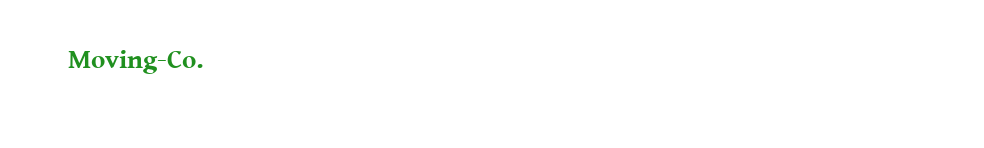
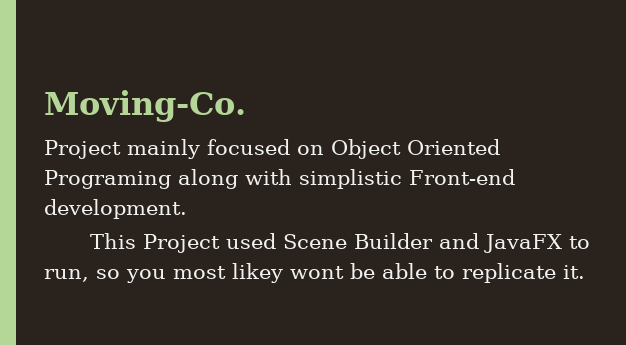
(204, 62) none -> [44,139,500,159] [44,169,515,189] [44,199,187,219] [89,233,590,253] [44,263,585,283] // Project mainly focused on Object Oriented Programing along with simplistic Front-end development. // This Project used Scene Builder and JavaFX to run, so you most likey wont be able to replicate it.

